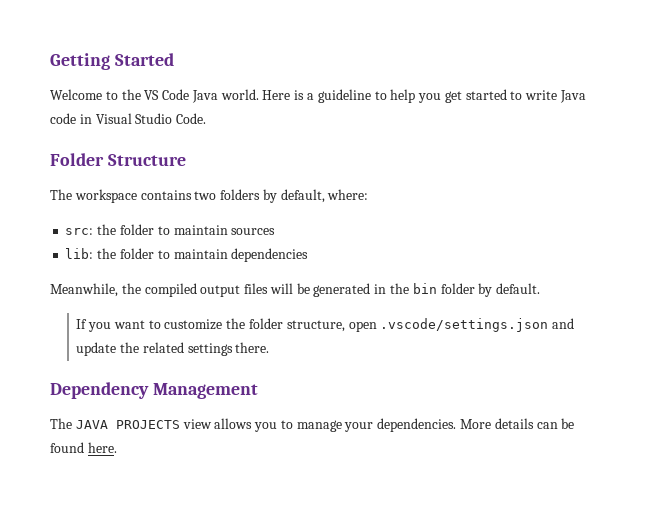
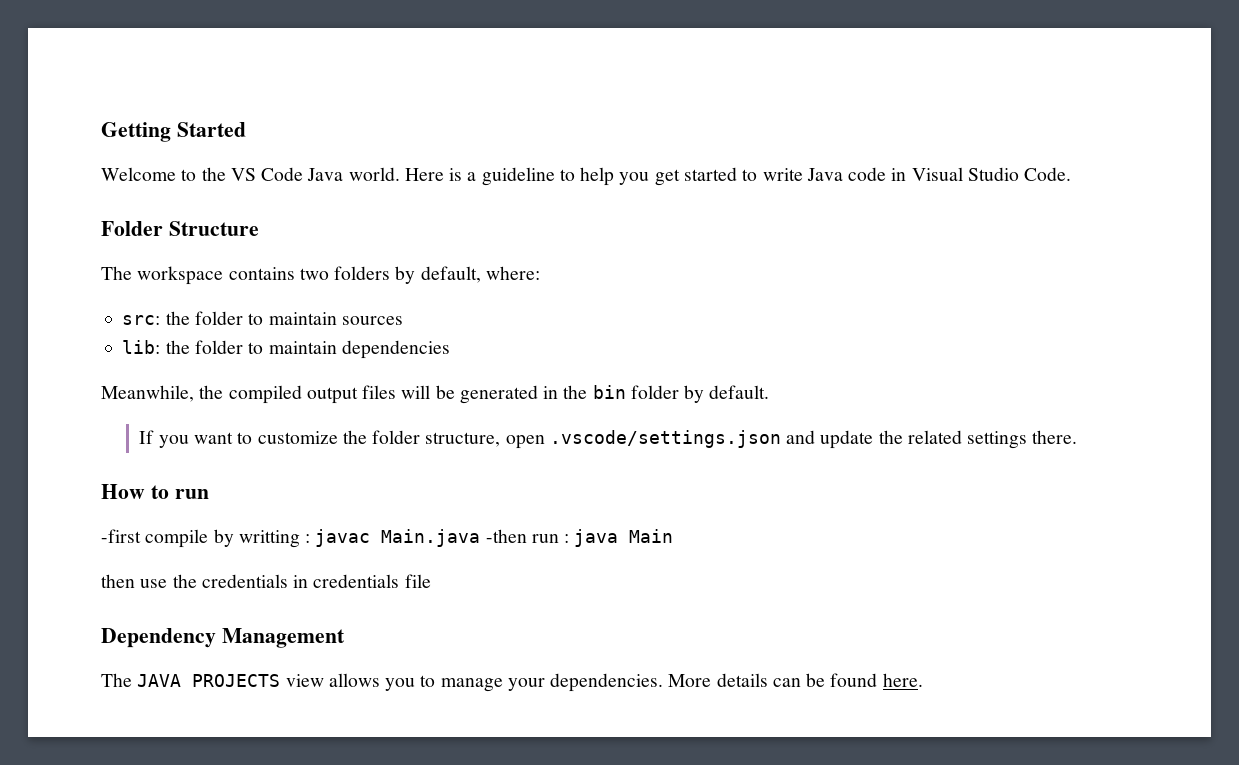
(270, 347) none -> [101,484,209,499] [101,529,674,548] [101,574,431,588] // How to run // -first compile by writting : javac Main.java -then run : java Main // then use the credentials in credentials file

